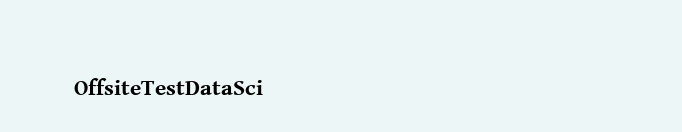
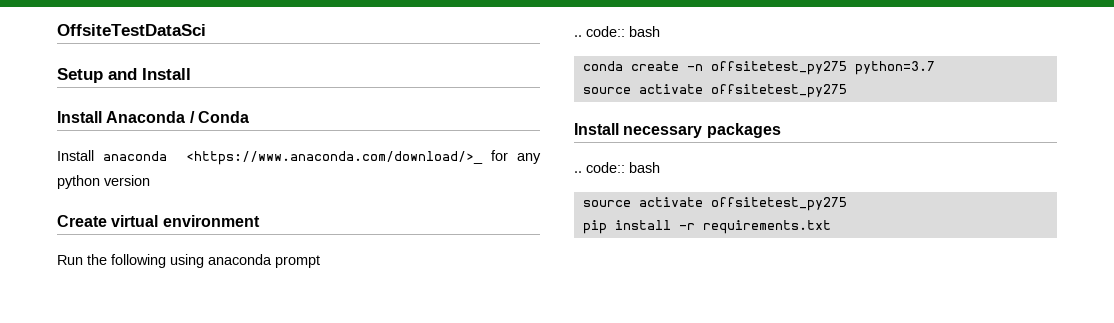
(263, 86) none -> [57,68,191,83] [57,111,249,123] [57,150,541,165] [57,175,150,189] [57,215,260,227] [57,254,320,268] [574,26,660,37] [582,61,935,75] [582,84,847,98] [574,123,781,138] [574,162,660,173] [582,197,847,211] [582,220,831,234] // Setup and Install // Install Anaconda / Conda // Install anaconda <https://www.anaconda.com/download/>_ for any python version // Create virtual environment // Run the following using anaconda prompt // .. code:: bash // conda create -n offsitetest_py275 python=3.7 // source activate offsitetest_py275 // Install necessary packages // .. code:: bash // source activate offsitetest_py275 // pip install -r requirements.txt

